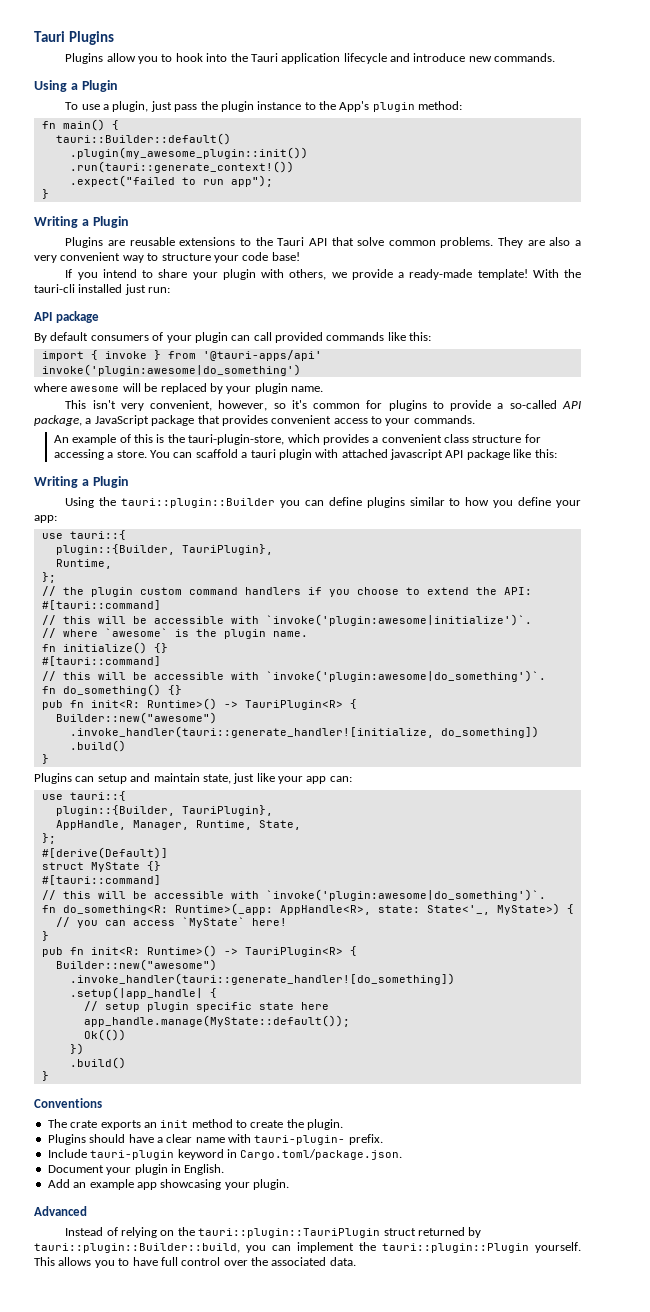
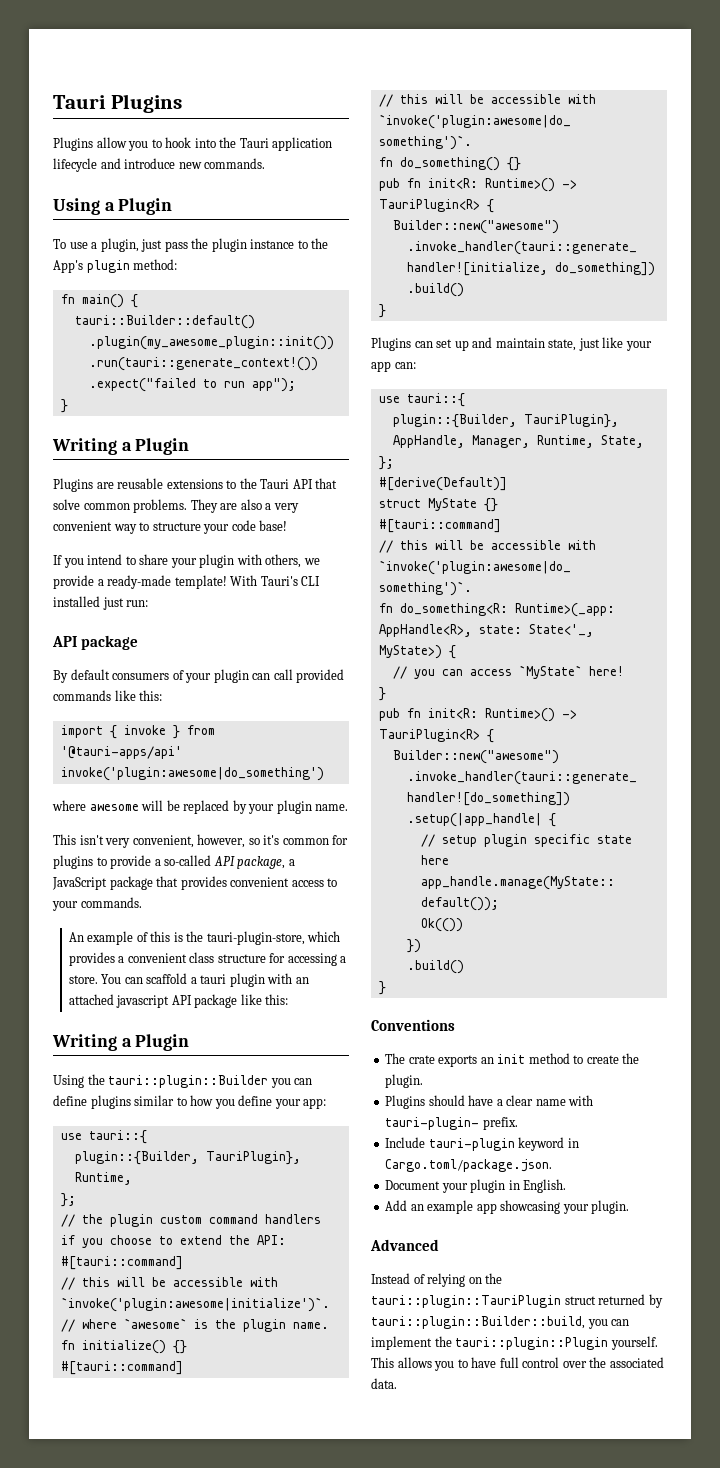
[564,269,581,278] [34,284,75,293] the tauri-cli -> [260,576,321,586] Tauri's CLI
(339, 453) none -> [295,977,309,984] an
[97,774,127,784] setup -> [436,339,469,351] set up

